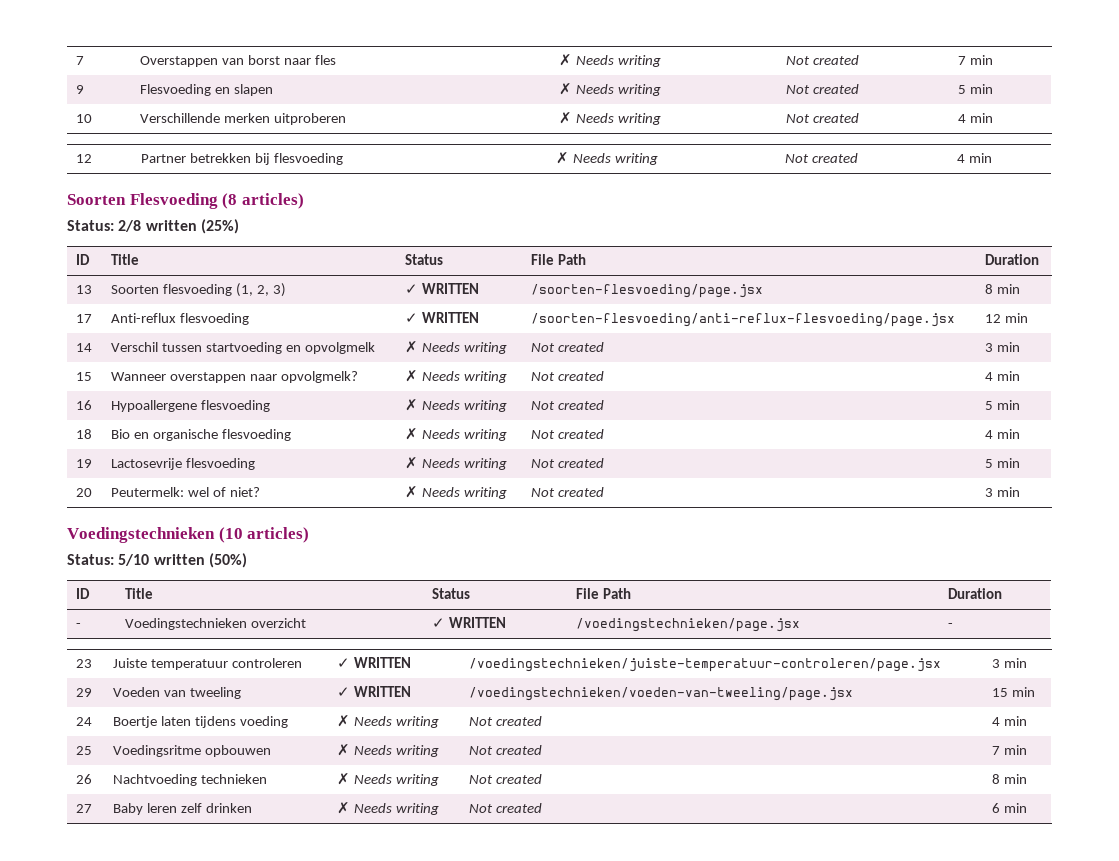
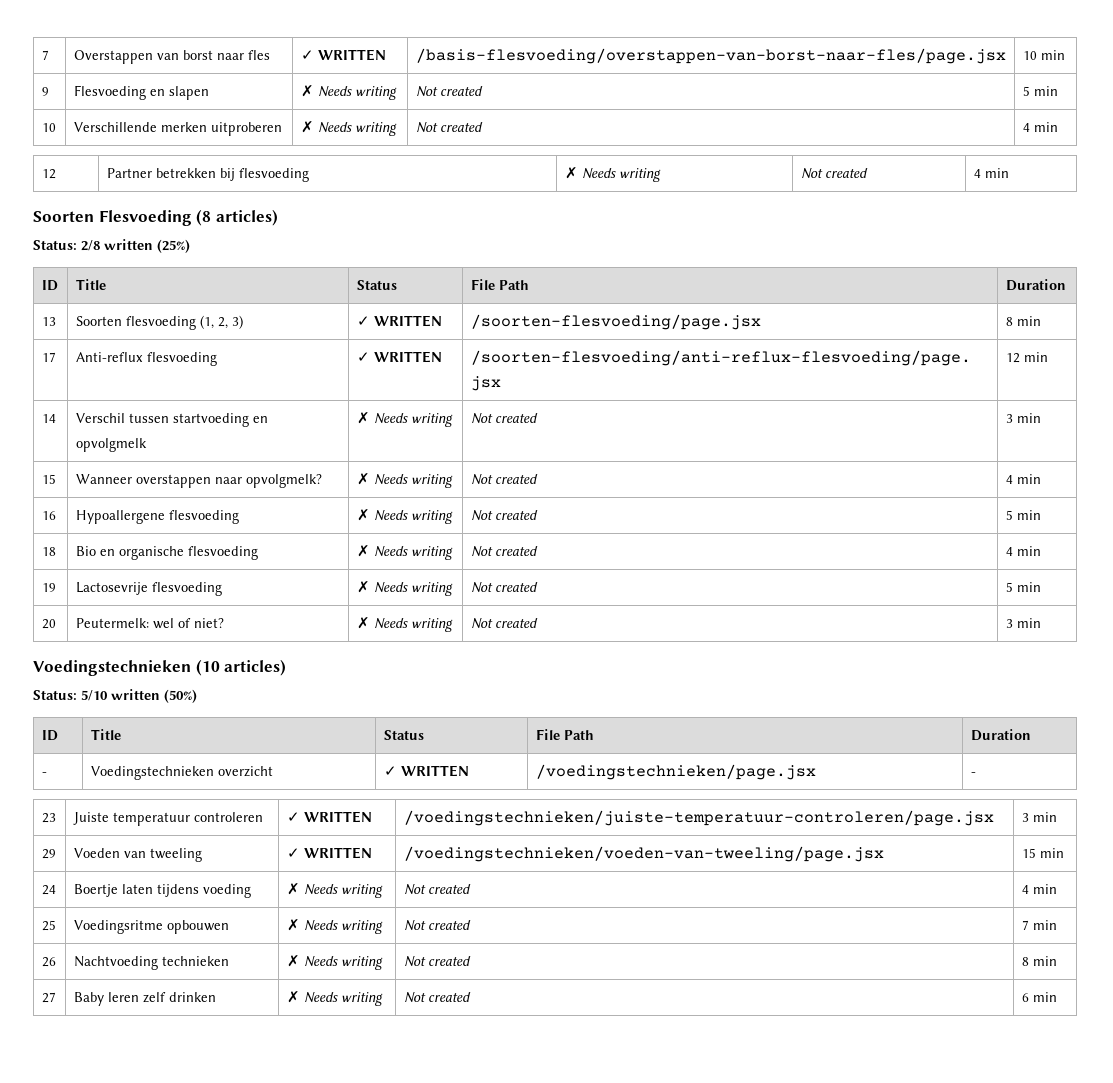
[559,54,661,67] [786,55,859,65] [958,56,967,65] ✗ Needs writing | Not created | 7 -> [300,49,386,61] [415,48,1006,64] [1022,51,1037,60] ✓ WRITTEN | /basis-flesvoeding/overstappen-van-borst-naar-fles/page.jsx | 10

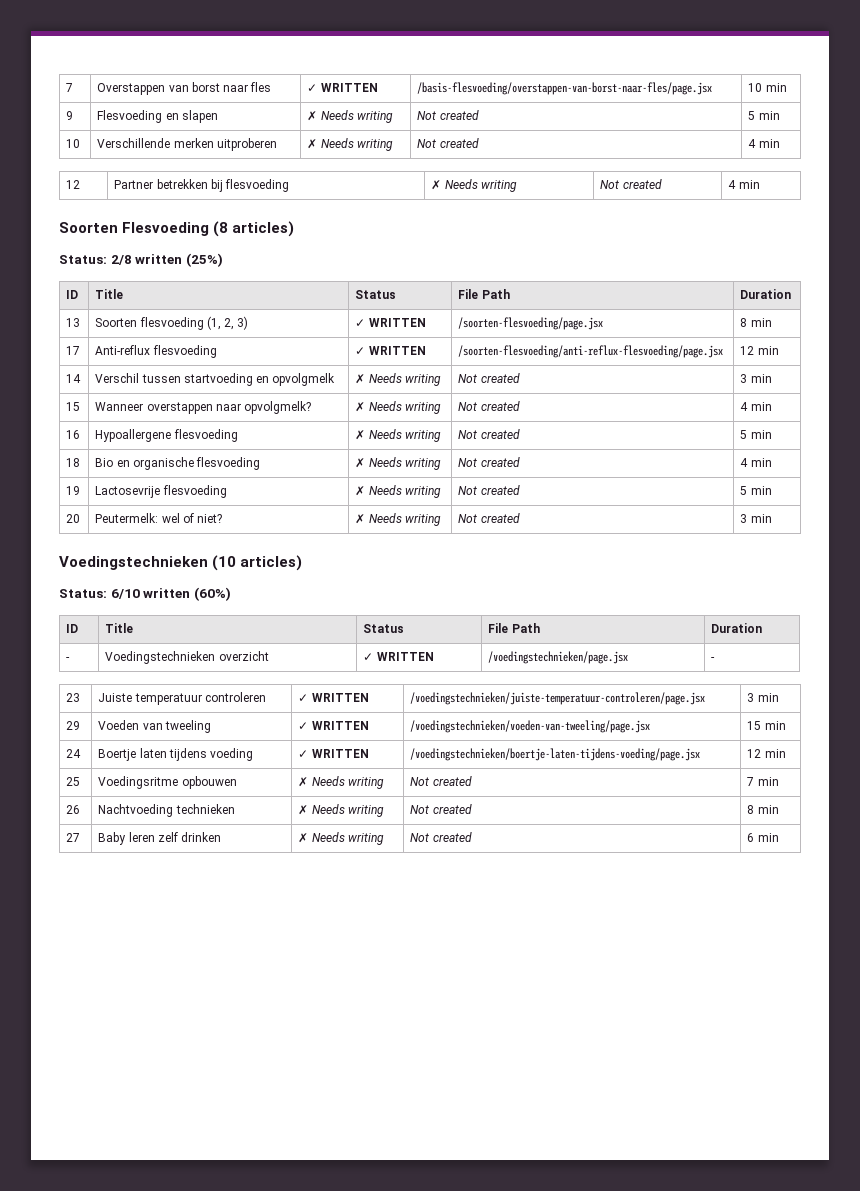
[81,689,197,703] 5/10 written (50%) -> [110,587,231,601] 6/10 written (60%)
[286,883,383,898] [403,884,471,895] [1021,885,1029,894] ✗ Needs writing | Not created | 4 -> [298,749,369,758] [410,748,701,761] [747,749,762,758] ✓ WRITTEN | /voedingstechnieken/boertje-laten-tijdens-voeding/page.jsx | 12

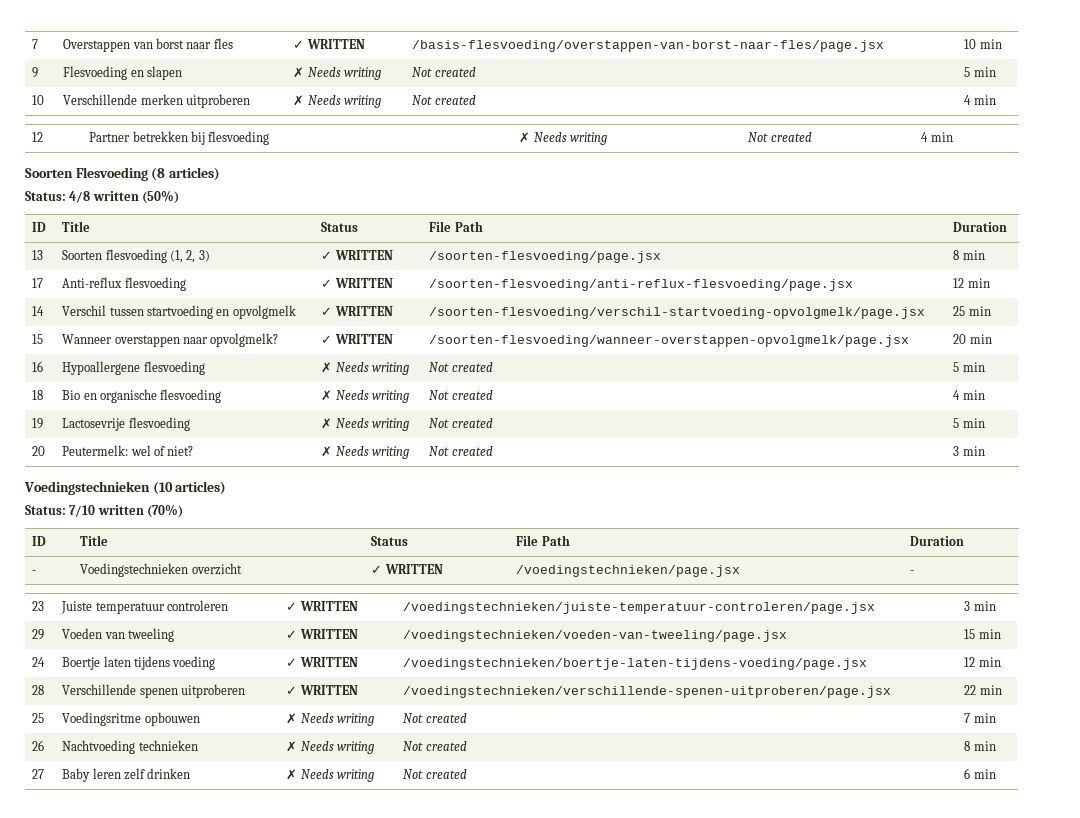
[110,253,223,267] 2/8 written (25%) -> [69,190,180,204] 4/8 written (50%)
[355,373,441,386] [458,373,520,383] [740,374,748,383] ✗ Needs writing | Not created | 3 -> [321,306,393,316] [429,307,926,319] [953,306,966,316] ✓ WRITTEN | /soorten-flesvoeding/verschil-startvoeding-opvolgmelk/page.jsx | 25
[355,401,441,414] [458,401,520,411] [740,402,749,411] ✗ Needs writing | Not created | 4 -> [321,334,393,344] [429,335,910,347] [953,334,967,344] ✓ WRITTEN | /soorten-flesvoeding/wanneer-overstappen-opvolgmelk/page.jsx | 20
[110,587,231,601] 6/10 written (60%) -> [69,504,184,518] 7/10 written (70%)
(786, 753) none -> [32,685,45,695] [62,684,246,698] [286,685,358,695] [403,686,892,698] [964,685,1002,695] // 28 | Verschillende spenen uitproberen | ✓ WRITTEN | /voedingstechnieken/verschillende-spenen-uitproberen/page.jsx | 22 min

